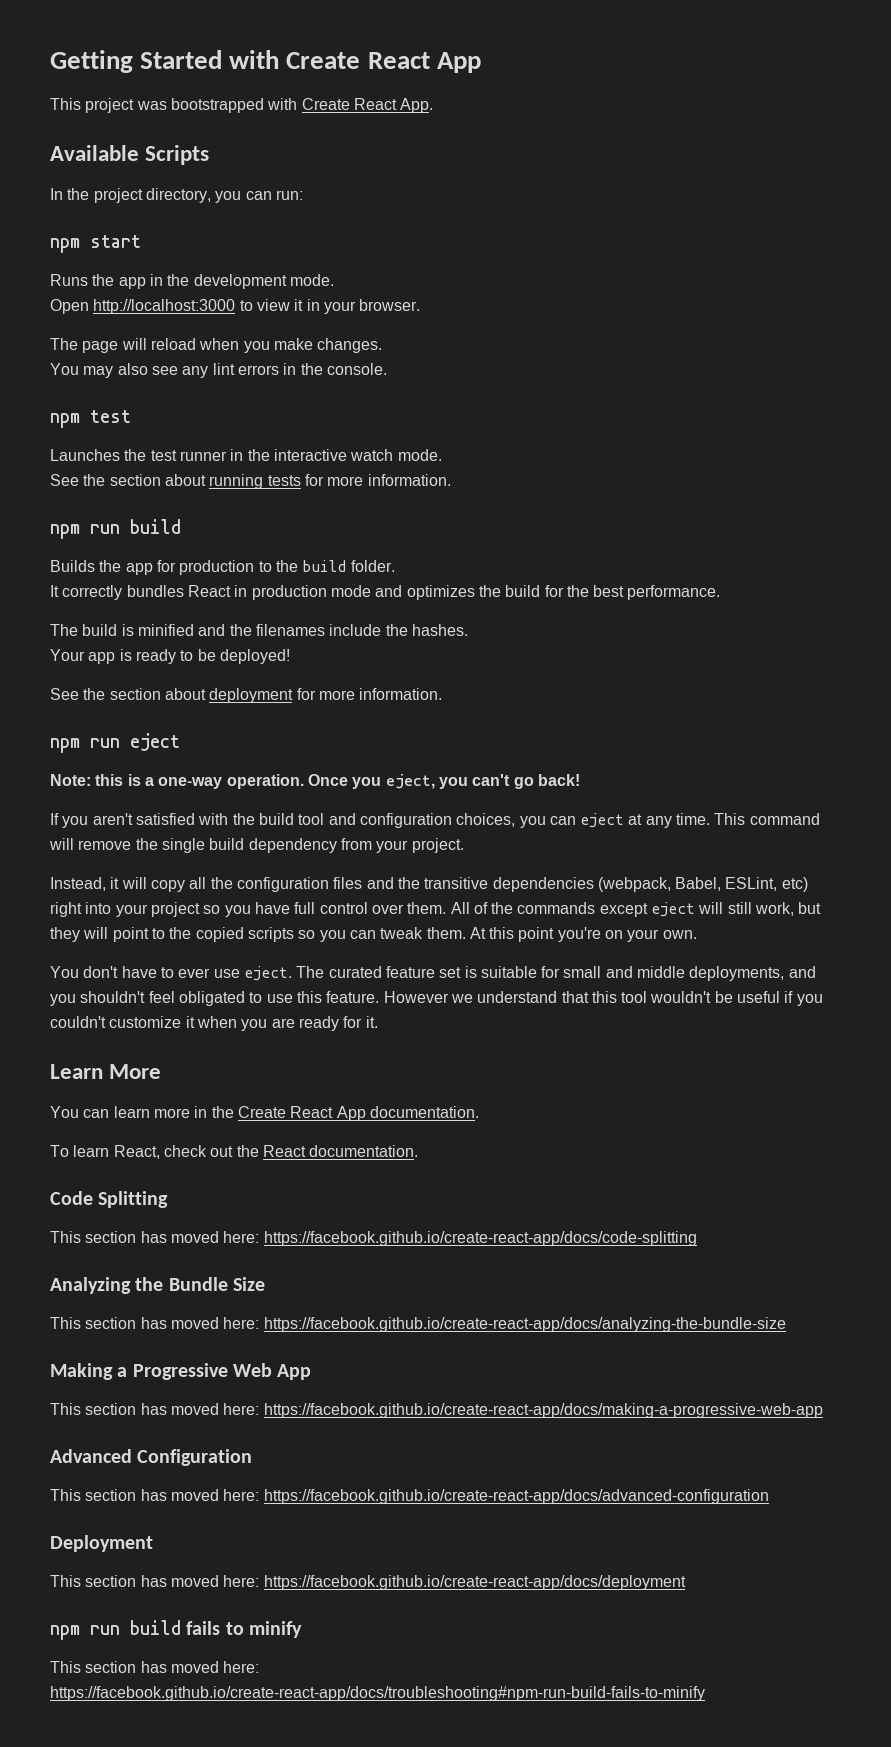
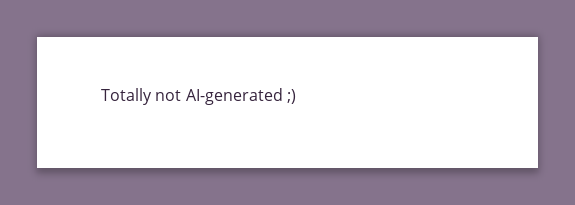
[50,50,481,73] [50,98,434,113] [50,145,210,165] [50,188,303,203] [50,235,141,253] [50,274,334,289] [50,299,421,314] [50,338,383,353] [50,363,387,378] [50,410,131,428] [50,449,442,461] [50,474,451,489] [50,519,181,539] [50,560,395,575] [50,585,721,600] [50,624,468,636] [50,649,290,664] [50,688,443,703] [50,733,180,753] [50,774,580,789] [50,813,820,828] [49,838,464,853] [50,877,808,892] [50,902,822,917] [50,927,697,942] [50,966,816,981] [50,991,823,1006] [50,1016,378,1031] [50,1064,162,1079] [50,1106,479,1121] [50,1145,419,1159] [50,1191,169,1208] [50,1231,697,1246] [50,1277,265,1294] [50,1317,786,1332] [50,1363,312,1380] [50,1403,823,1418] [50,1449,253,1466] [50,1489,769,1504] [50,1535,153,1552] [50,1575,686,1590] [50,1620,302,1640] [50,1661,260,1673] [50,1686,705,1701] Getting Started with Create React App // This project was bootstrapped with Create React App. // Available Scripts // In the project directory, you can run: // npm start // Runs the app in the development mode. // Open http://localhost:3000 to view it in your browser. // The page will reload when you make changes. // You may also see any lint errors in the console. // npm test // Launches the test runner in the interactive watch mode. // See the section about running tests for more information. // npm run build // Builds the app for production to the build folder. // It correctly bundles React in production mode and optimizes the build for the best performance. // The build is minified and the filenames include the hashes. // Your app is ready to be deployed! // See the section about deployment for more information. // npm run eject // Note: this is a one-way operation. Once you eject, you can't go back! // If you aren't satisfied with the build tool and configuration choices, you can eject at any time. This command will remove the single build dependency from your project. // Instead, it will copy all the configuration files and the transitive dependencies (webpack, Babel, ESLint, etc) right into your project so you have full control over them. All of the commands except eject will still work, but they will point to the copied scripts so you can tweak them. At this point you're on your own. // You don't have to ever use eject. The curated feature set is suitable for small and middle deployments, and you shouldn't feel obligated to use this feature. However we understand that this tool wouldn't be useful if you couldn't customize it when you are ready for it. // Learn More // You can learn more in the Create React App documentation. // To learn React, check out the React documentation. // Code Splitting // This section has moved here: https://facebook.github.io/create-react-app/docs/code-splitting // Analyzing the Bundle Size // This section has moved here: https://facebook.github.io/create-react-app/docs/analyzing-the-bundle-size // Making a Progressive Web App // This section has moved here: https://facebook.github.io/create-react-app/docs/making-a-progressive-web-app // Advanced Configuration // This section has moved here: https://facebook.github.io/create-react-app/docs/advanced-configuration // Deployment // This section has moved here: https://facebook.github.io/create-react-app/docs/deployment // npm run build fails to minify // This section has moved here: https://facebook.github.io/create-react-app/docs/troubleshooting#npm-run-build-fails-to-minify -> [101,88,296,105] Totally not AI-generated ;)

